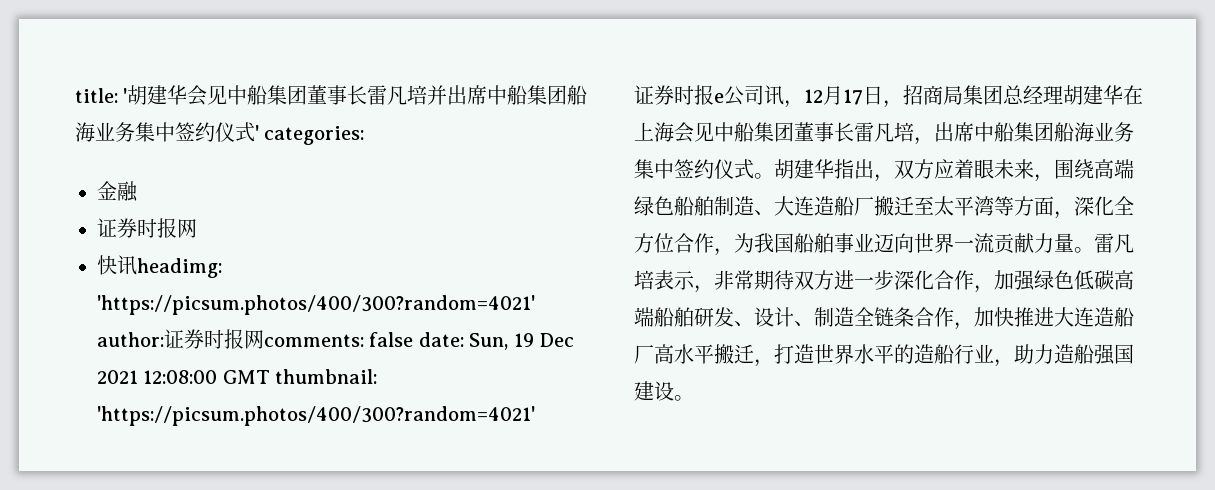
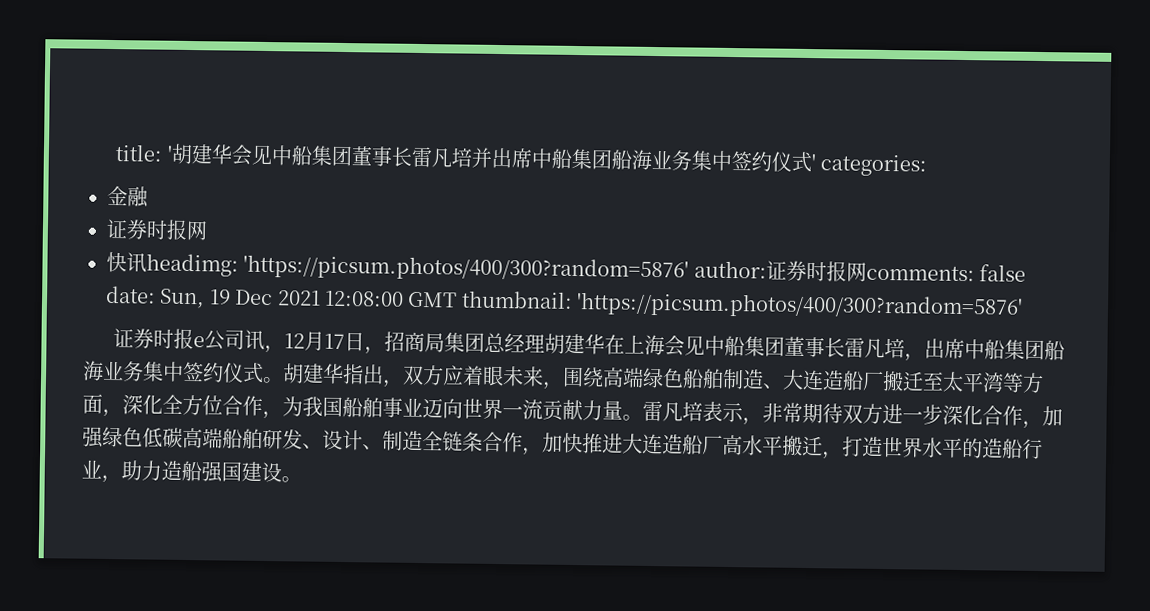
[97,295,535,315] 'https://picsum.photos/400/300?random=4021' -> [243,254,690,283] 'https://picsum.photos/400/300?random=5876'
[97,406,535,426] 'https://picsum.photos/400/300?random=4021' -> [576,292,1024,320] 'https://picsum.photos/400/300?random=5876'

